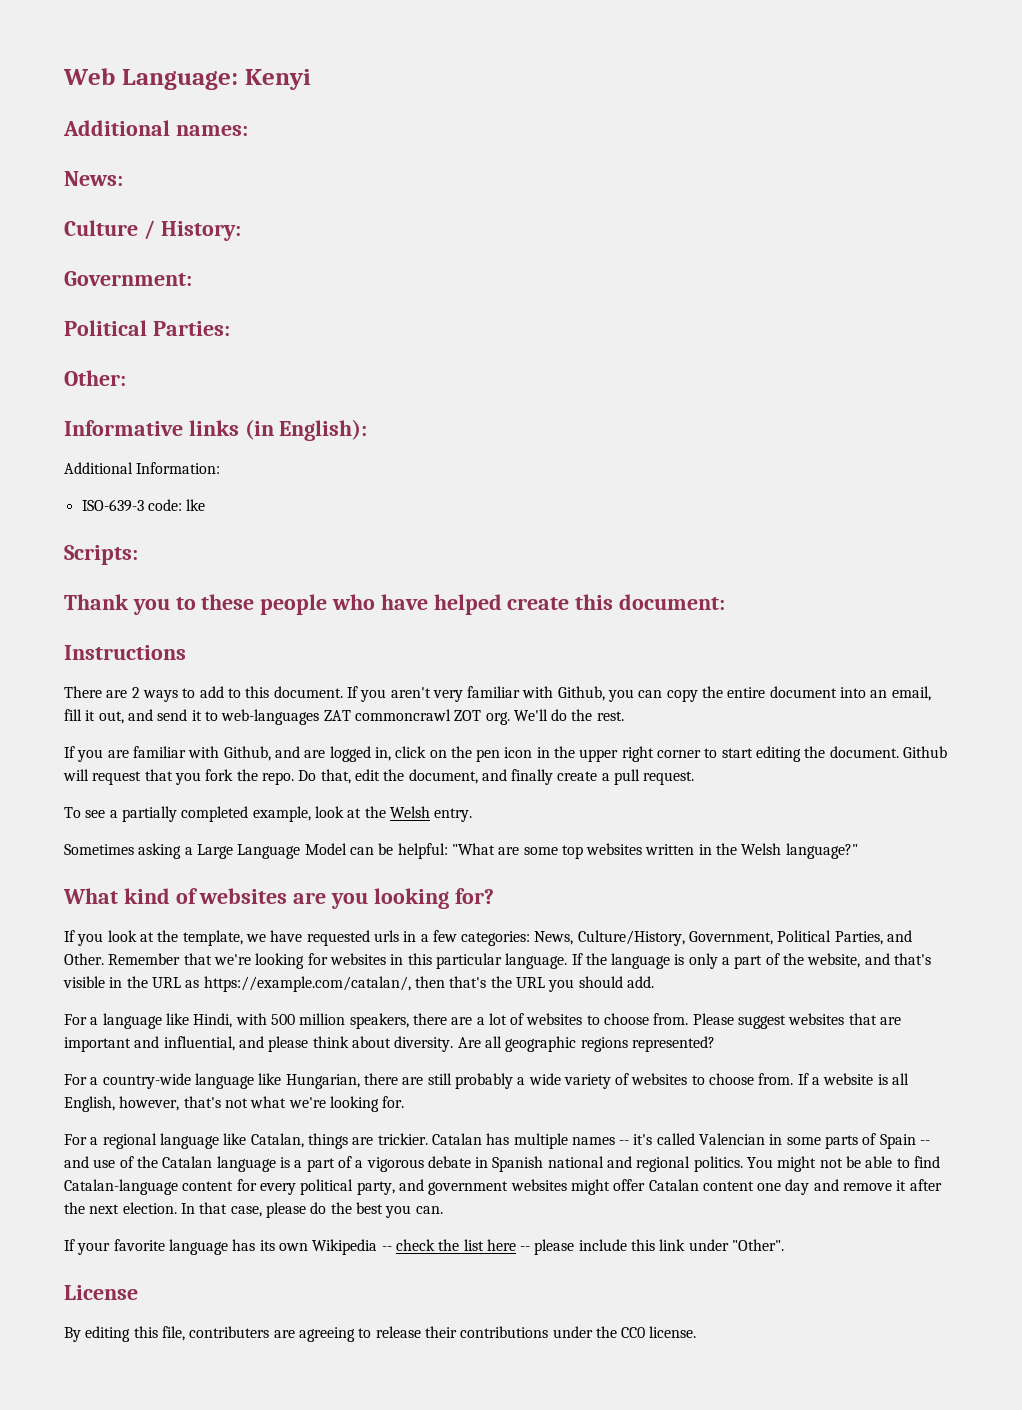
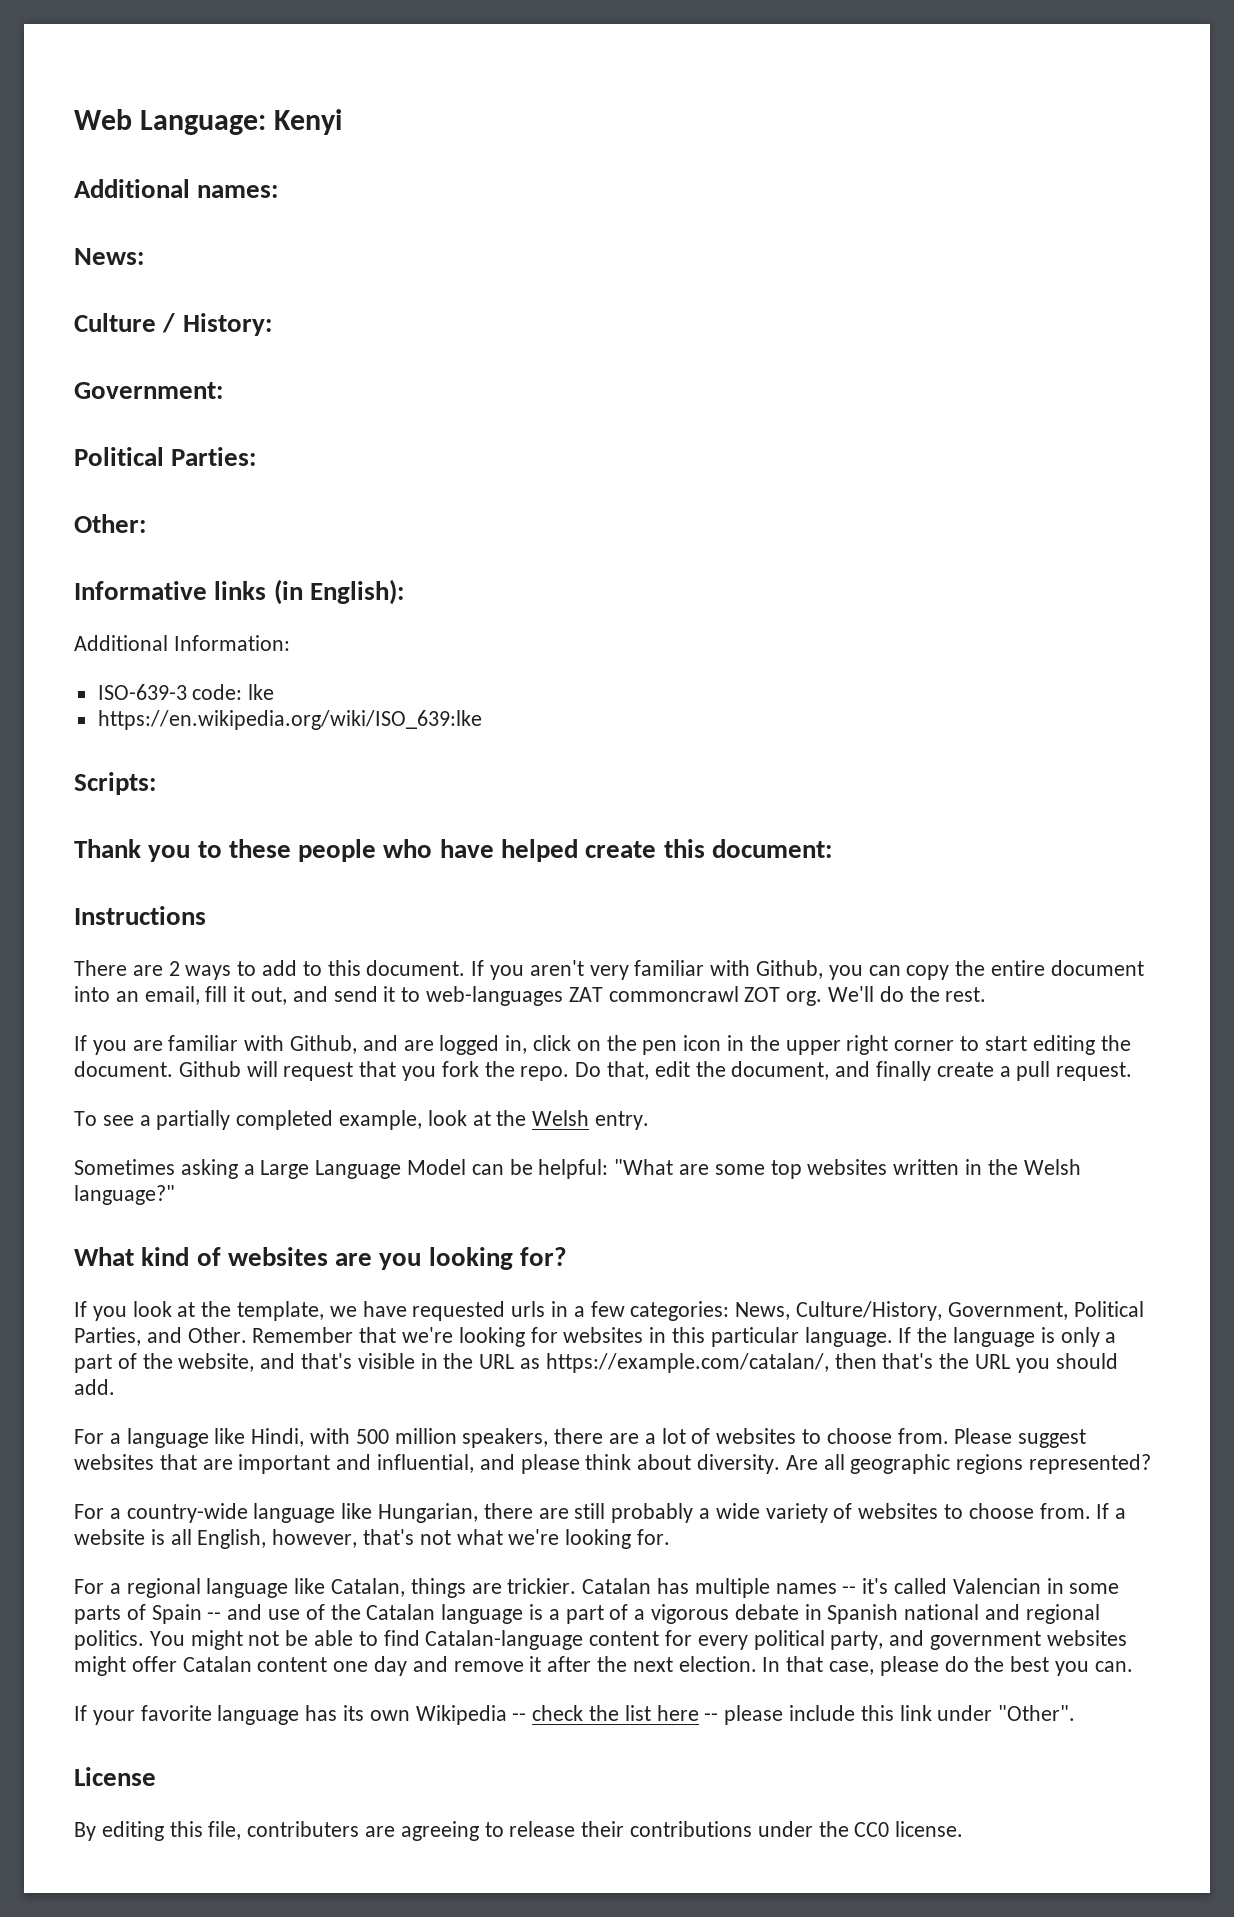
(206, 505) none -> [97,710,482,730] // https://en.wikipedia.org/wiki/ISO_639:lke

